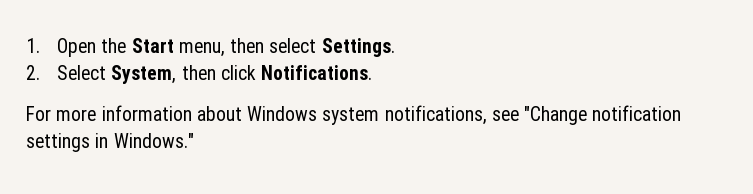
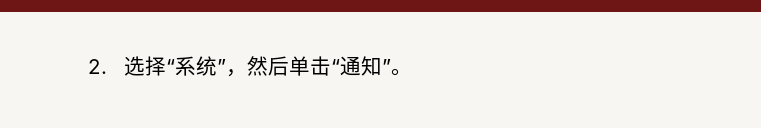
[26,38,395,57] [26,65,373,84] [26,105,682,125] [26,133,194,152] 1. Open the Start menu, then select Settings. // 2. Select System, then click Notifications. // For more information about Windows system notifications, see "Change notification settings in Windows." -> [88,56,412,77] 2.选择“系统”，然后单击“通知”。

